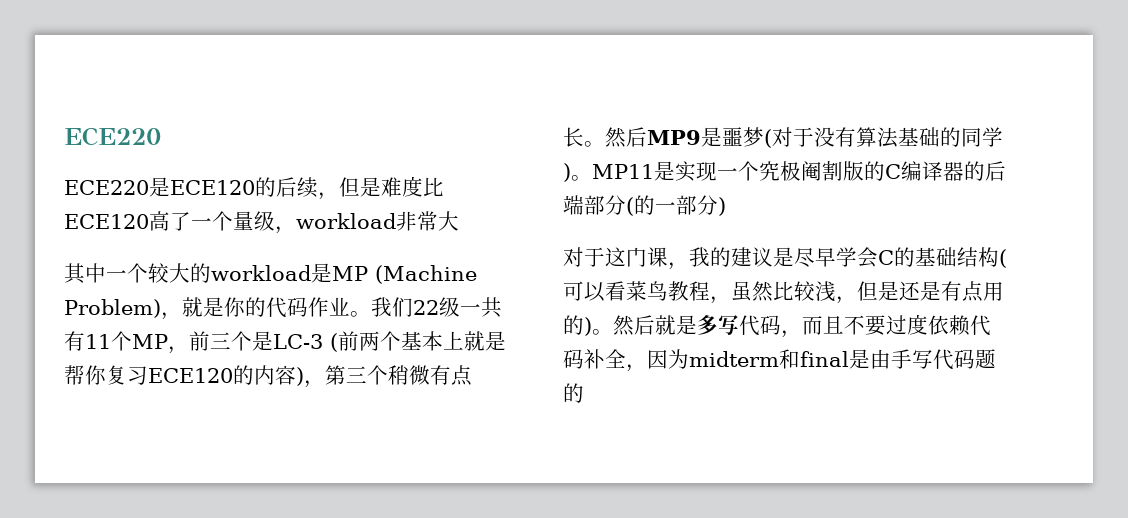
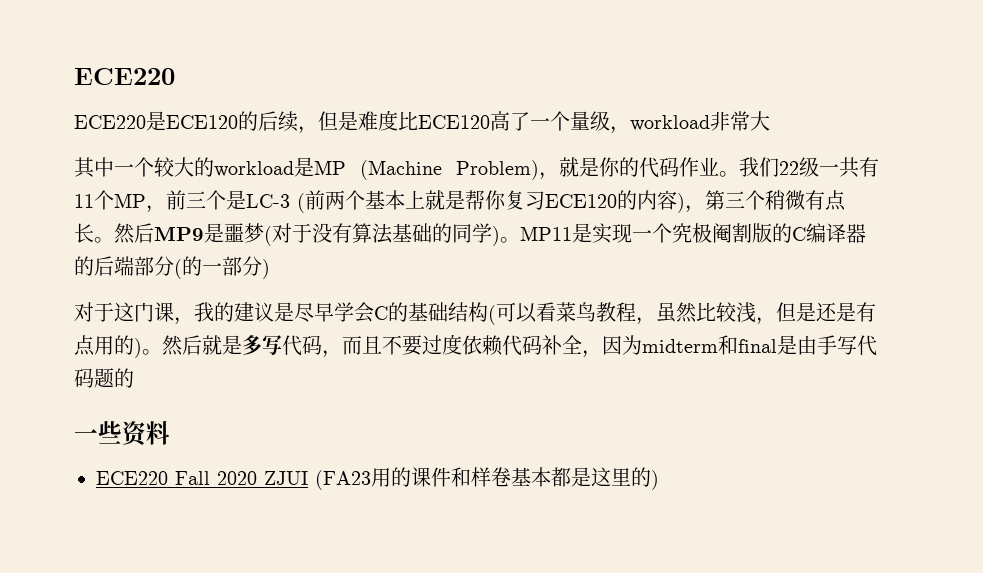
(584, 393) none -> [74,421,170,447] [96,467,659,490] // 一些资料 // ECE220 Fall 2020 ZJUI (FA23用的课件和样卷基本都是这里的)

